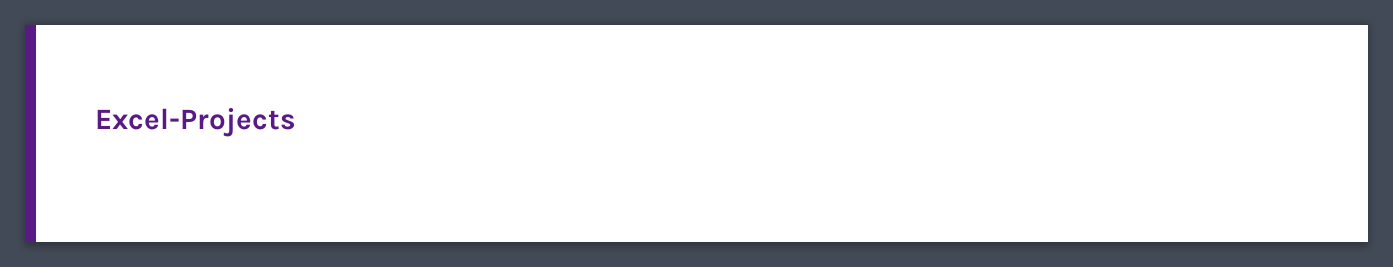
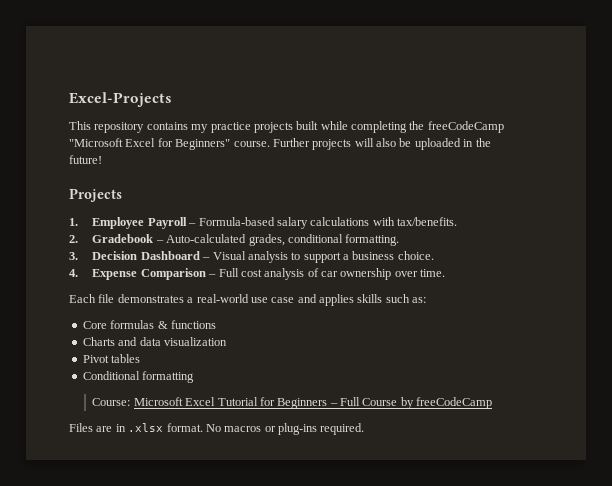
(296, 122) none -> [69,121,504,133] [69,138,491,150] [69,155,102,164] [69,188,122,202] [69,217,458,229] [69,234,400,246] [69,251,434,263] [69,268,446,280] [69,294,427,306] [82,320,216,329] [82,337,227,346] [82,354,141,363] [82,371,195,383] [92,397,493,409] [69,423,365,435] // This repository contains my practice projects built while completing the freeCodeCamp "Microsoft Excel for Beginners" course. Further projects will also be uploaded in the future! // Projects // 1. Employee Payroll – Formula-based salary calculations with tax/benefits. // 2. Gradebook – Auto-calculated grades, conditional formatting. // 3. Decision Dashboard – Visual analysis to support a business choice. // 4. Expense Comparison – Full cost analysis of car ownership over time. // Each file demonstrates a real-world use case and applies skills such as: // Core formulas & functions // Charts and data visualization // Pivot tables // Conditional formatting // Course: Microsoft Excel Tutorial for Beginners – Full Course by freeCodeCamp // Files are in .xlsx format. No macros or plug-ins required.

